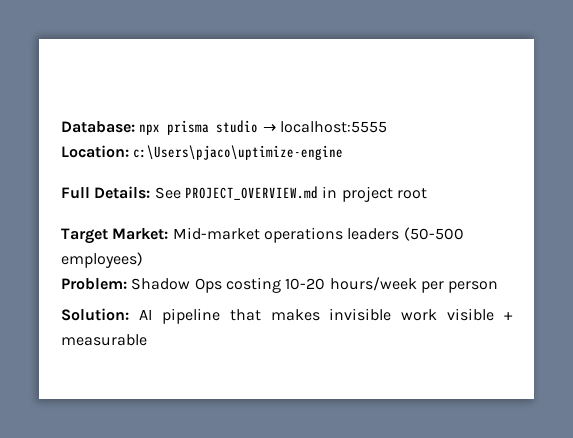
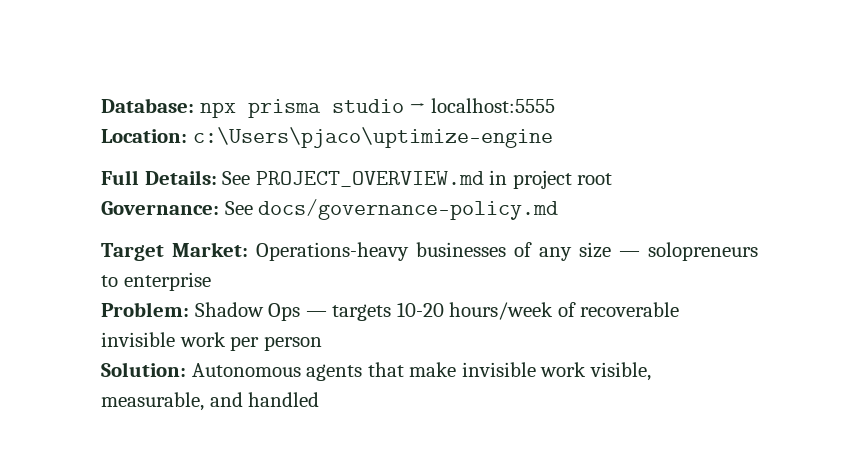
(427, 193) none -> [101,199,559,220] // Governance: See docs/governance-policy.md
[172,227,464,243] [61,252,143,268] [61,277,499,293] [61,308,513,324] [61,334,147,346] Mid-market operations leaders (50-500 employees) // Problem: Shadow Ops costing 10-20 hours/week per person // Solution: AI pipeline that makes invisible work visible + measurable -> [256,242,758,261] [101,272,211,291] [101,302,680,321] [101,332,322,351] [101,362,651,381] [101,392,320,411] Operations-heavy businesses of any size — solopreneurs to enterprise // Problem: Shadow Ops — targets 10-20 hours/week of recoverable invisible work per person // Solution: Autonomous agents that make invisible work visible, measurable, and handled

